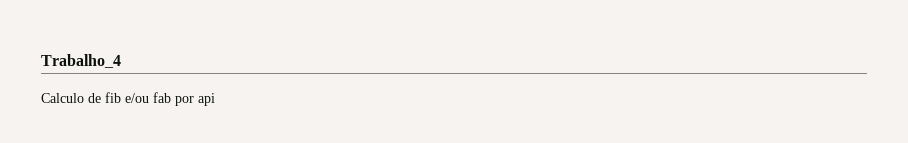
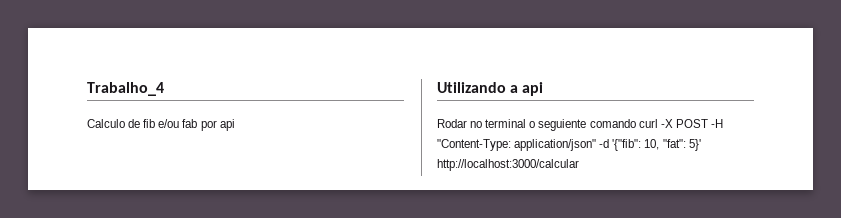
(215, 99) none -> [437,82,544,96] [437,119,723,131] [437,139,701,151] [437,159,579,171] // Utilizando a api // Rodar no terminal o seguiente comando curl -X POST -H "Content-Type: application/json" -d '{"fib": 10, "fat": 5}' http://localhost:3000/calcular

